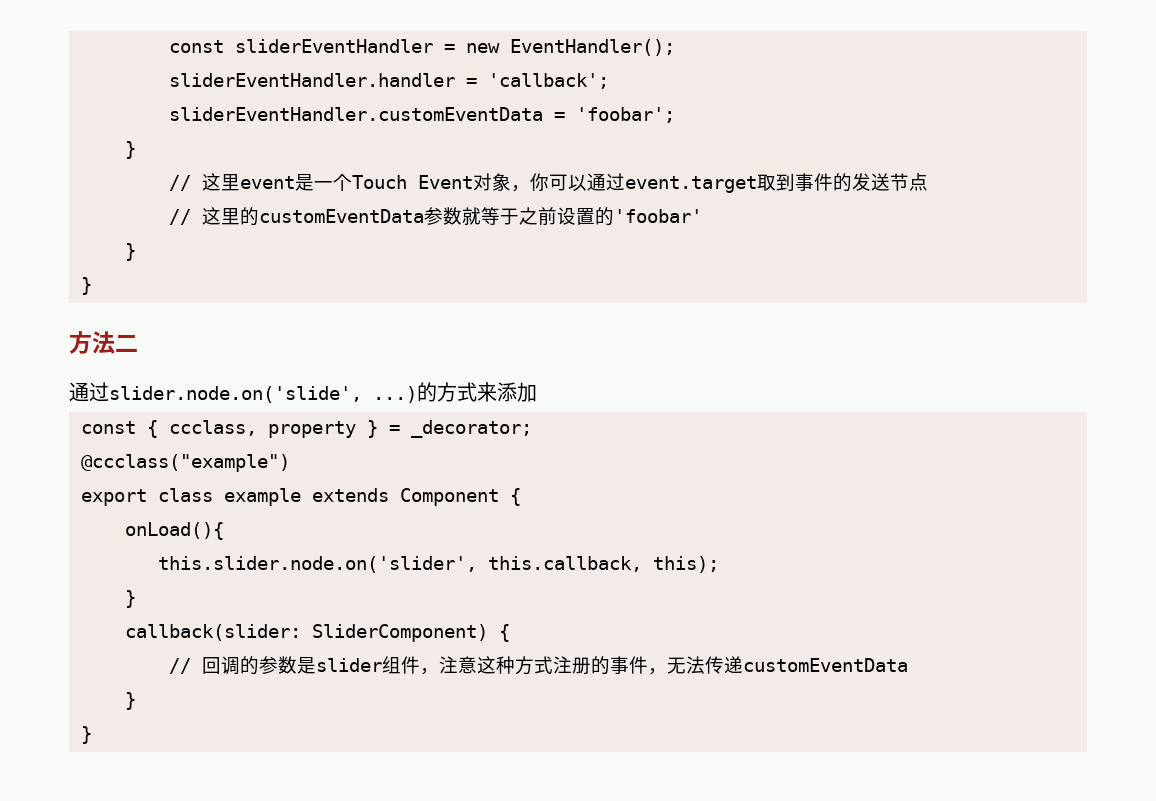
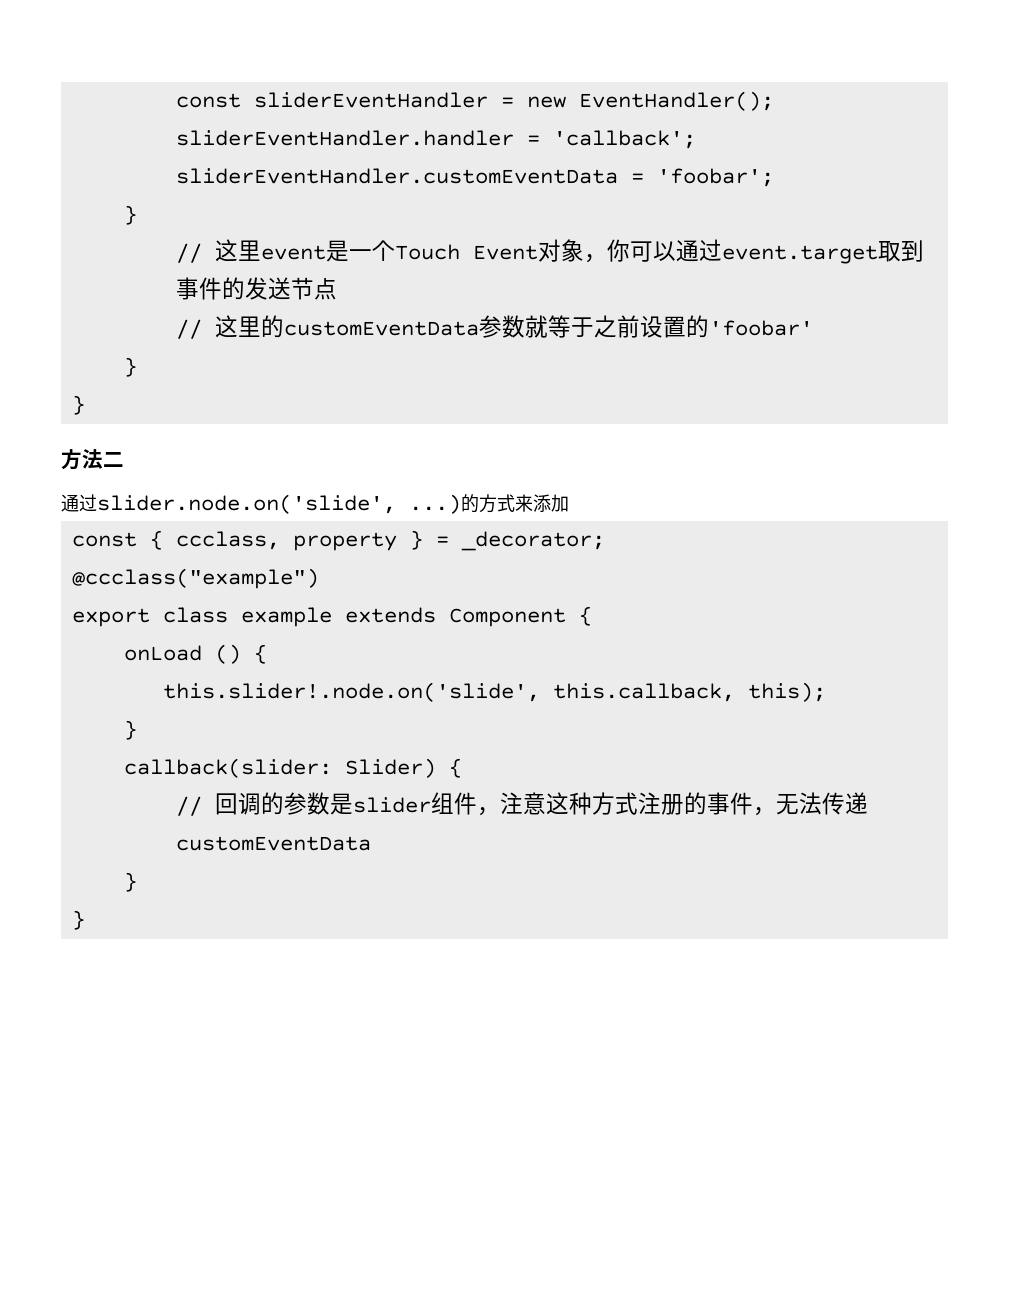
[125,522,224,540] [158,556,477,573] onLoad(){ // this.slider.node.on('slider', -> [123,644,267,664] [162,682,540,702] onLoad () { // this.slider!.node.on('slide',
[312,624,488,642] SliderComponent) -> [344,758,436,778] Slider)

